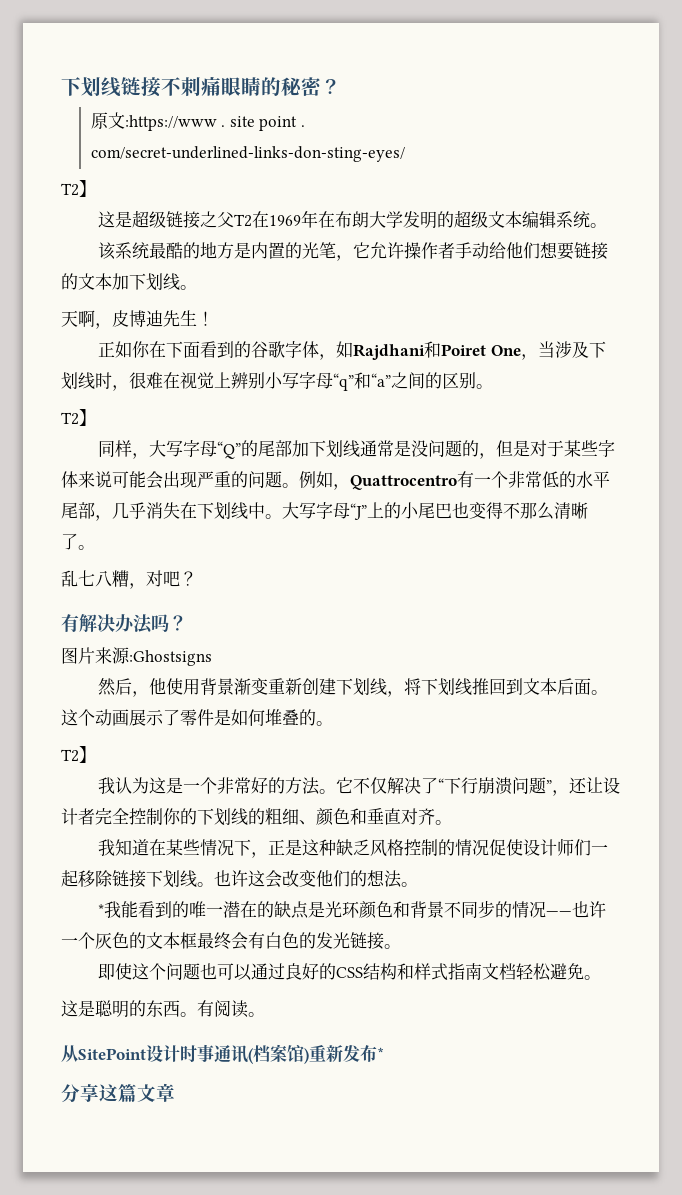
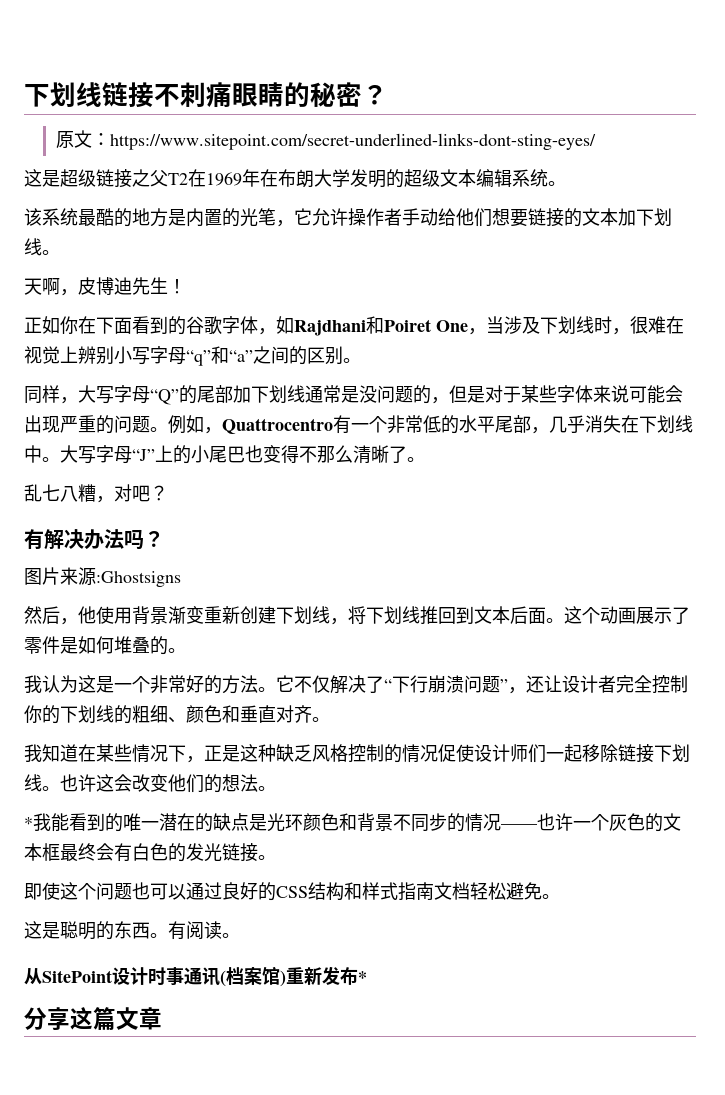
[124,115,306,131] [90,146,405,162] [61,180,96,197] :https://www . site point . com/secret-underlined-links-don-sting-eyes/ // T2】 -> [92,133,597,150] ：https://www.sitepoint.com/secret-underlined-links-dont-sting-eyes/
[61,409,96,426] // T2】 -> (361, 360) none
[61,746,96,763] // T2】 -> (186, 650) none

